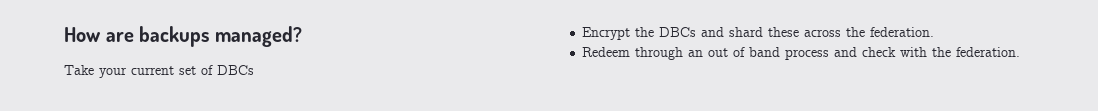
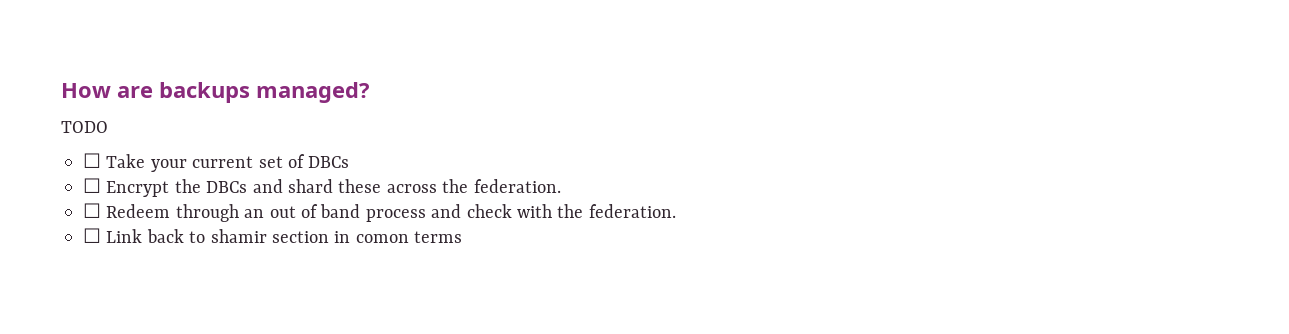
(302, 36) none -> [61,121,108,133] [83,153,101,168] TODO // ☐
(254, 70) none -> [83,178,101,193] ☐
(935, 32) none -> [83,203,101,218] ☐
(1021, 52) none -> [83,228,463,243] // ☐ Link back to shamir section in comon terms

